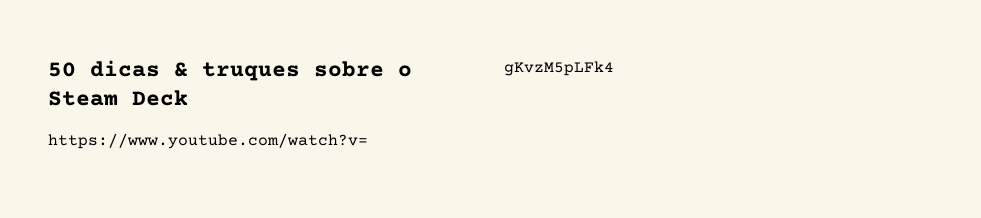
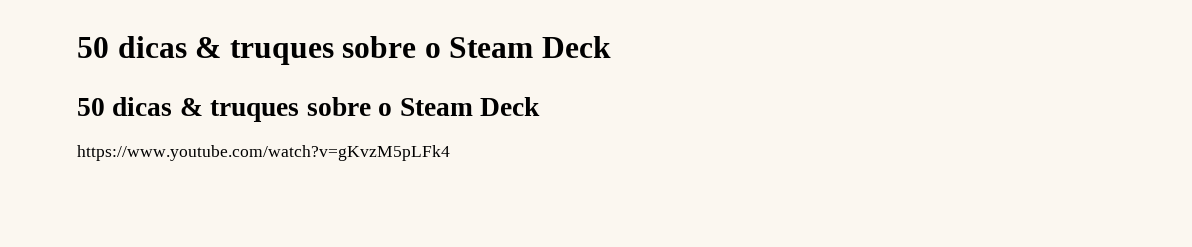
[48,60,412,81] [48,90,188,106] 50 dicas & truques sobre o Steam Deck -> [77,36,611,65] [77,97,540,122] 50 dicas & truques sobre o Steam Deck // 50 dicas & truques sobre o Steam Deck

